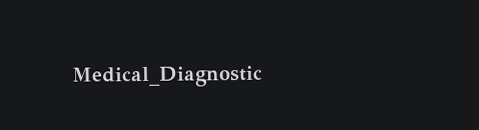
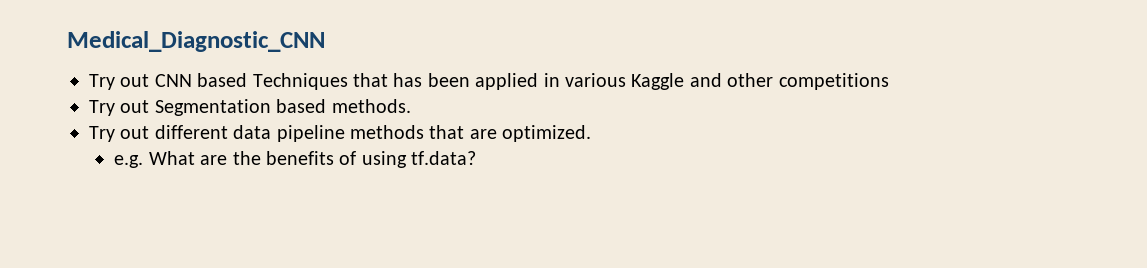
[72,65,263,88] Medical_Diagnostic -> [67,31,325,52] [89,73,889,90] [89,99,411,116] [89,125,592,142] [114,151,477,168] Medical_Diagnostic_CNN // Try out CNN based Techniques that has been applied in various Kaggle and other competitions // Try out Segmentation based methods. // Try out different data pipeline methods that are optimized. // e.g. What are the benefits of using tf.data?

